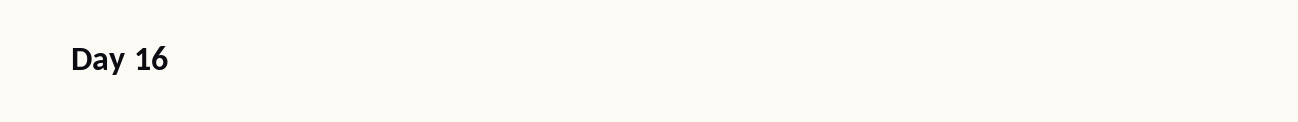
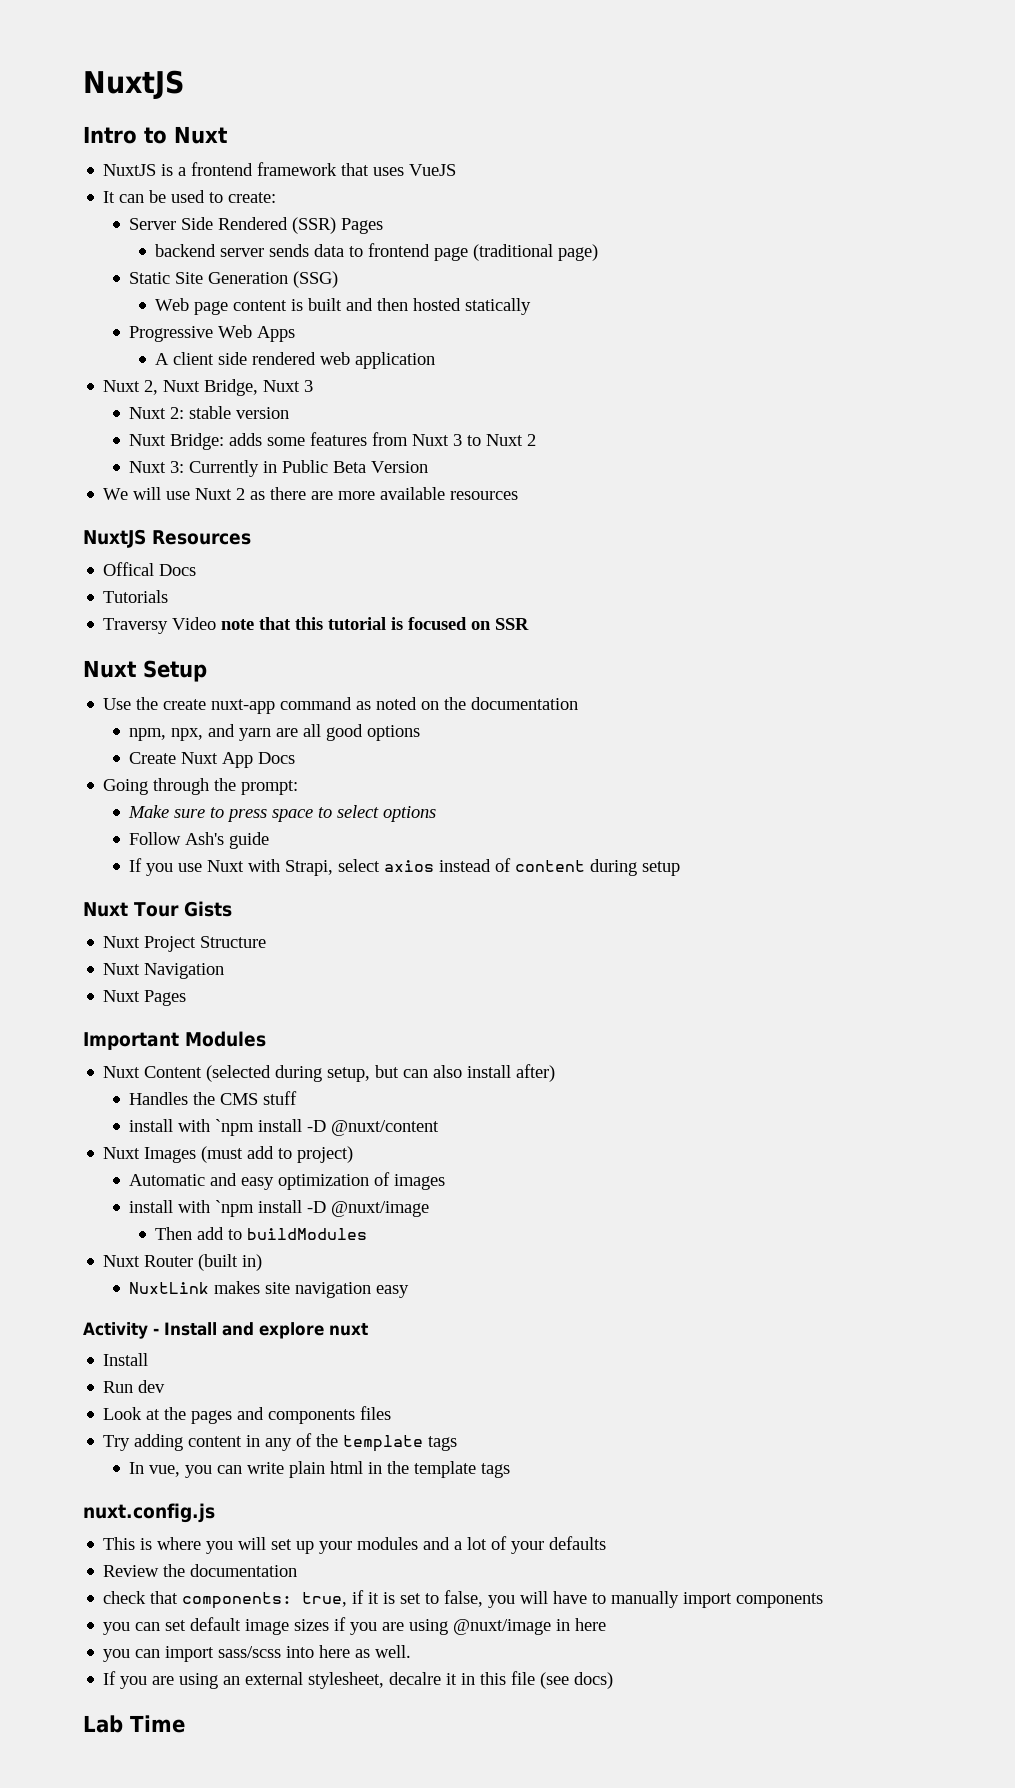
[71,46,169,75] Day 16 -> [83,70,184,99] [83,126,228,144] [103,162,457,176] [103,190,277,203] [129,217,384,234] [155,243,599,261] [129,271,339,288] [155,298,532,315] [129,325,296,342] [155,352,436,369] [103,379,314,396] [129,406,290,419] [129,432,537,450] [129,460,429,477] [103,487,519,500] [83,529,251,548] [103,562,197,576] [103,590,169,603] [103,617,530,634] [83,660,207,682] [103,697,579,714] [129,724,421,741] [129,752,296,768] [103,778,299,795] [128,805,437,822] [129,832,270,849] [129,858,681,876] [83,901,232,917] [103,936,267,952] [103,963,225,979] [103,990,187,1006] [83,1031,266,1050] [103,1064,556,1082] [129,1091,298,1105] [129,1119,440,1136] [103,1146,354,1163] [129,1172,446,1190] [129,1200,430,1217] [155,1227,368,1240] [103,1254,263,1271] [129,1281,410,1298] [83,1322,368,1339] [103,1353,149,1366] [103,1380,166,1393] [103,1406,392,1424] [103,1433,458,1452] [129,1461,511,1478] [83,1503,215,1523] [103,1536,607,1554] [103,1564,298,1577] [103,1590,824,1609] [103,1617,607,1635] [103,1645,412,1662] [103,1671,614,1689] [83,1715,185,1733] NuxtJS // Intro to Nuxt // NuxtJS is a frontend framework that uses VueJS // It can be used to create: // Server Side Rendered (SSR) Pages // backend server sends data to frontend page (traditional page) // Static Site Generation (SSG) // Web page content is built and then hosted statically // Progressive Web Apps // A client side rendered web application // Nuxt 2, Nuxt Bridge, Nuxt 3 // Nuxt 2: stable version // Nuxt Bridge: adds some features from Nuxt 3 to Nuxt 2 // Nuxt 3: Currently in Public Beta Version // We will use Nuxt 2 as there are more available resources // NuxtJS Resources // Offical Docs // Tutorials // Traversy Video note that this tutorial is focused on SSR // Nuxt Setup // Use the create nuxt-app command as noted on the documentation // npm, npx, and yarn are all good options // Create Nuxt App Docs // Going through the prompt: // Make sure to press space to select options // Follow Ash's guide // If you use Nuxt with Strapi, select axios instead of content during setup // Nuxt Tour Gists // Nuxt Project Structure // Nuxt Navigation // Nuxt Pages // Important Modules // Nuxt Content (selected during setup, but can also install after) // Handles the CMS stuff // install with `npm install -D @nuxt/content // Nuxt Images (must add to project) // Automatic and easy optimization of images // install with `npm install -D @nuxt/image // Then add to buildModules // Nuxt Router (built in) // NuxtLink makes site navigation easy // Activity - Install and explore nuxt // Install // Run dev // Look at the pages and components files // Try adding content in any of the template tags // In vue, you can write plain html in the template tags // nuxt.config.js // This is where you will set up your modules and a lot of your defaults // Review the documentation // check that components: true, if it is set to false, you will have to manually import components // you can set default image sizes if you are using @nuxt/image in here // you can import sass/scss into here as well. // If you are using an external stylesheet, decalre it in this file (see docs) // Lab Time

